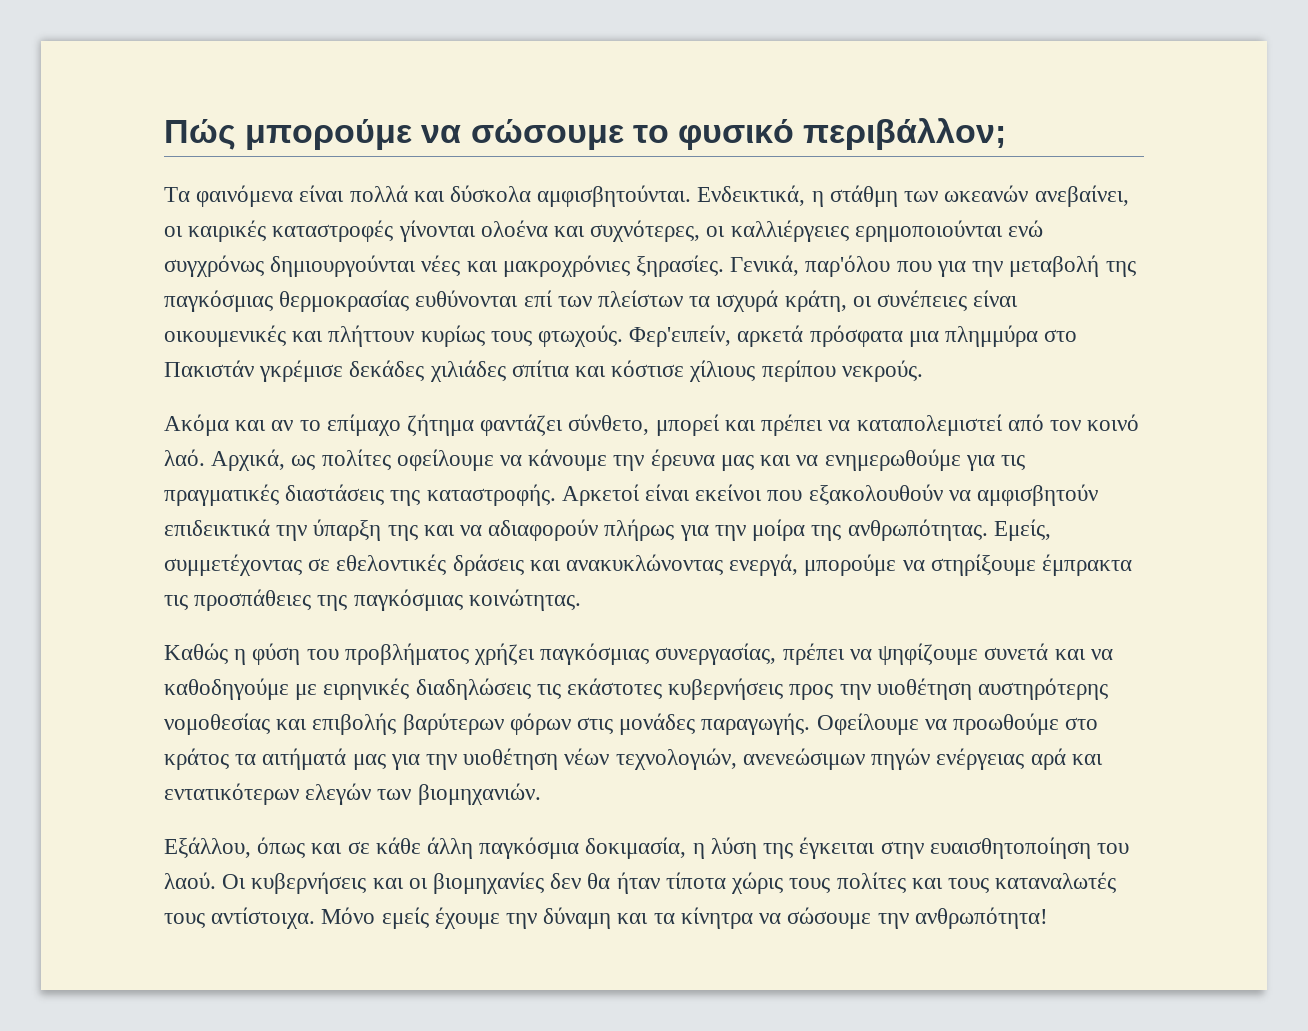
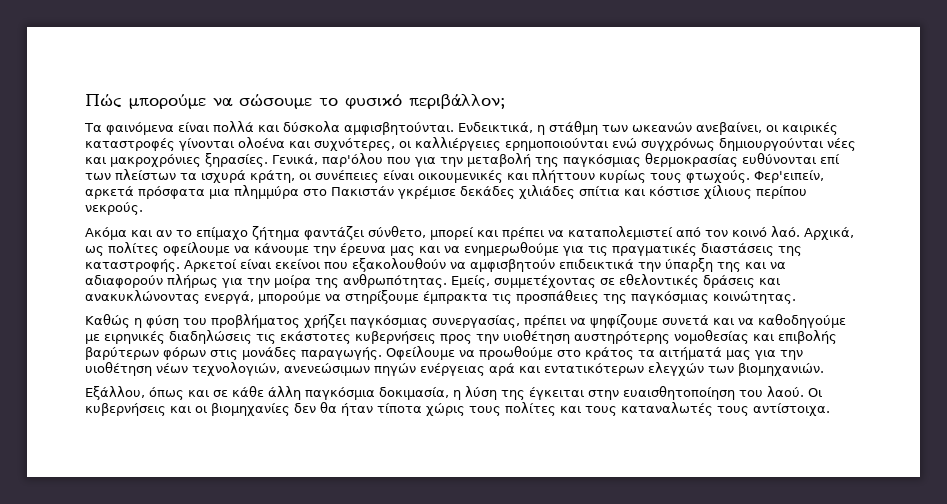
[305,783,372,805] ελεγών -> [648,362,704,376] ελεγχών
[321,907,1048,929] Μόνο εμείς έχουμε την δύναμη και τα κίνητρα να σώσουμε την ανθρωπότητα! -> (830, 409) none

